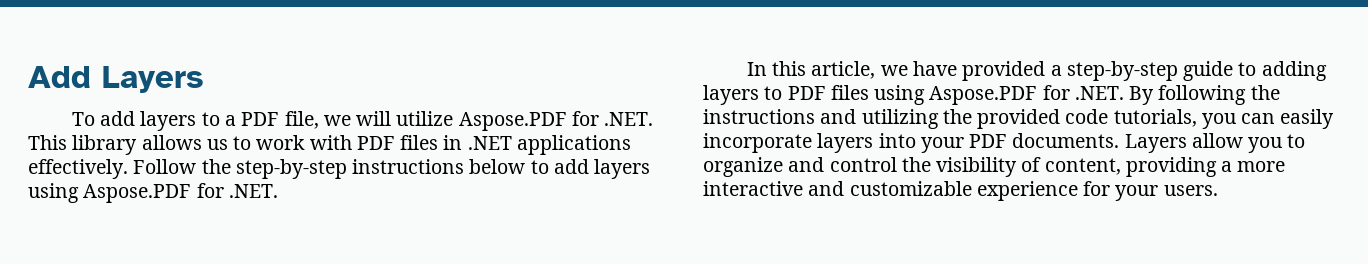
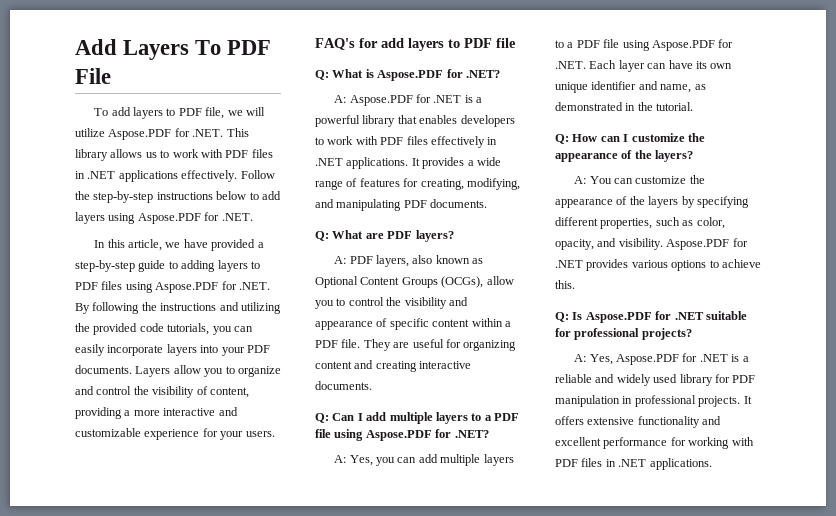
(204, 79) none -> [195,40,272,55] [75,68,111,84] To PDF File
[224,115,236,126] a -> (176, 112) none
(1218, 190) none -> [315,38,516,51] [315,69,500,81] [334,94,483,106] [315,115,515,127] [315,136,498,148] [315,157,501,169] [315,178,520,190] [315,199,488,211] [315,230,454,242] [334,255,484,267] [315,276,514,288] [315,297,468,309] [315,318,511,330] [315,339,517,351] [315,360,472,372] [315,381,372,390] [315,412,519,424] [315,429,489,441] [334,454,514,466] [555,39,734,51] [555,60,733,72] [555,81,706,93] [555,102,694,111] [555,133,705,144] [555,150,694,162] [574,175,705,184] [555,196,749,208] [555,217,725,229] [555,238,748,250] [555,259,761,271] [555,280,575,289] [555,311,747,323] [555,328,692,340] [574,353,749,365] [555,374,756,386] [555,395,752,407] [555,416,722,428] [555,437,754,449] [555,458,712,470] // FAQ's for add layers to PDF file // Q: What is Aspose.PDF for .NET? // A: Aspose.PDF for .NET is a powerful library that enables developers to work with PDF files effectively in .NET applications. It provides a wide range of features for creating, modifying, and manipulating PDF documents. // Q: What are PDF layers? // A: PDF layers, also known as Optional Content Groups (OCGs), allow you to control the visibility and appearance of specific content within a PDF file. They are useful for organizing content and creating interactive documents. // Q: Can I add multiple layers to a PDF file using Aspose.PDF for .NET? // A: Yes, you can add multiple layers to a PDF file using Aspose.PDF for .NET. Each layer can have its own unique identifier and name, as demonstrated in the tutorial. // Q: How can I customize the appearance of the layers? // A: You can customize the appearance of the layers by specifying different properties, such as color, opacity, and visibility. Aspose.PDF for .NET provides various options to achieve this. // Q: Is Aspose.PDF for .NET suitable for professional projects? // A: Yes, Aspose.PDF for .NET is a reliable and widely used library for PDF manipulation in professional projects. It offers extensive functionality and excellent performance for working with PDF files in .NET applications.

